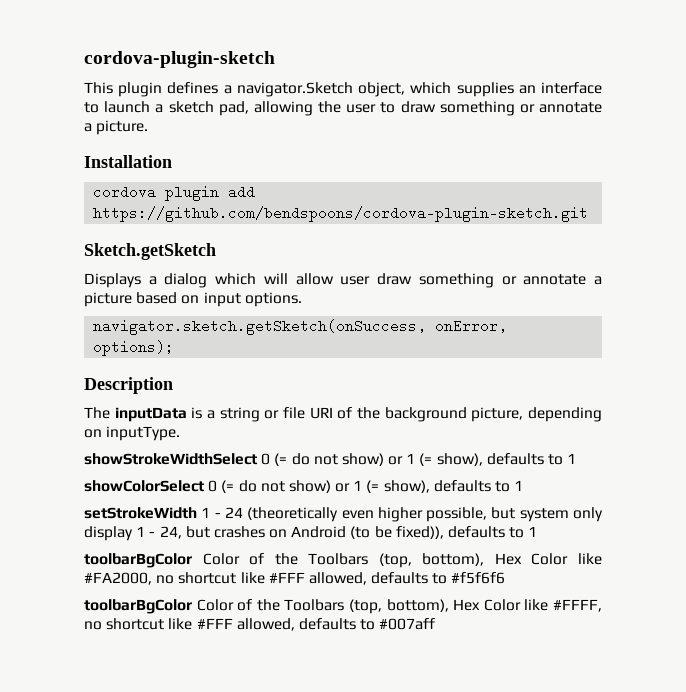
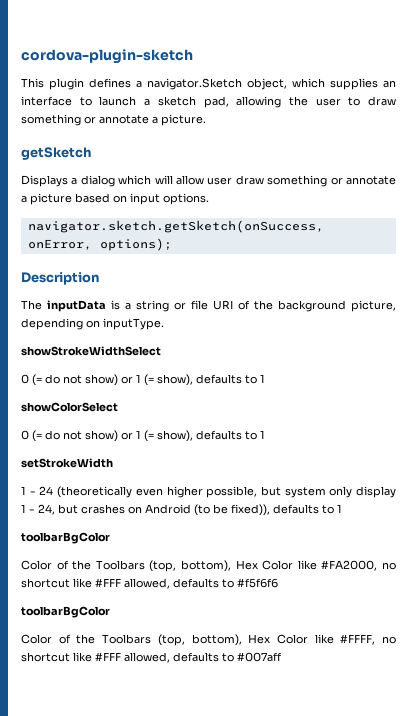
[84,155,172,168] [93,185,256,201] [93,206,589,222] [84,243,216,260] Installation // cordova plugin add https://github.com/bendspoons/cordova-plugin-sketch.git // Sketch.getSketch -> [21,147,91,160] getSketch
(257, 459) none -> (161, 351) //
(204, 486) none -> (118, 407) //
(197, 513) none -> (113, 463) //
(192, 560) none -> (110, 538) //
(192, 606) none -> (110, 612) //

